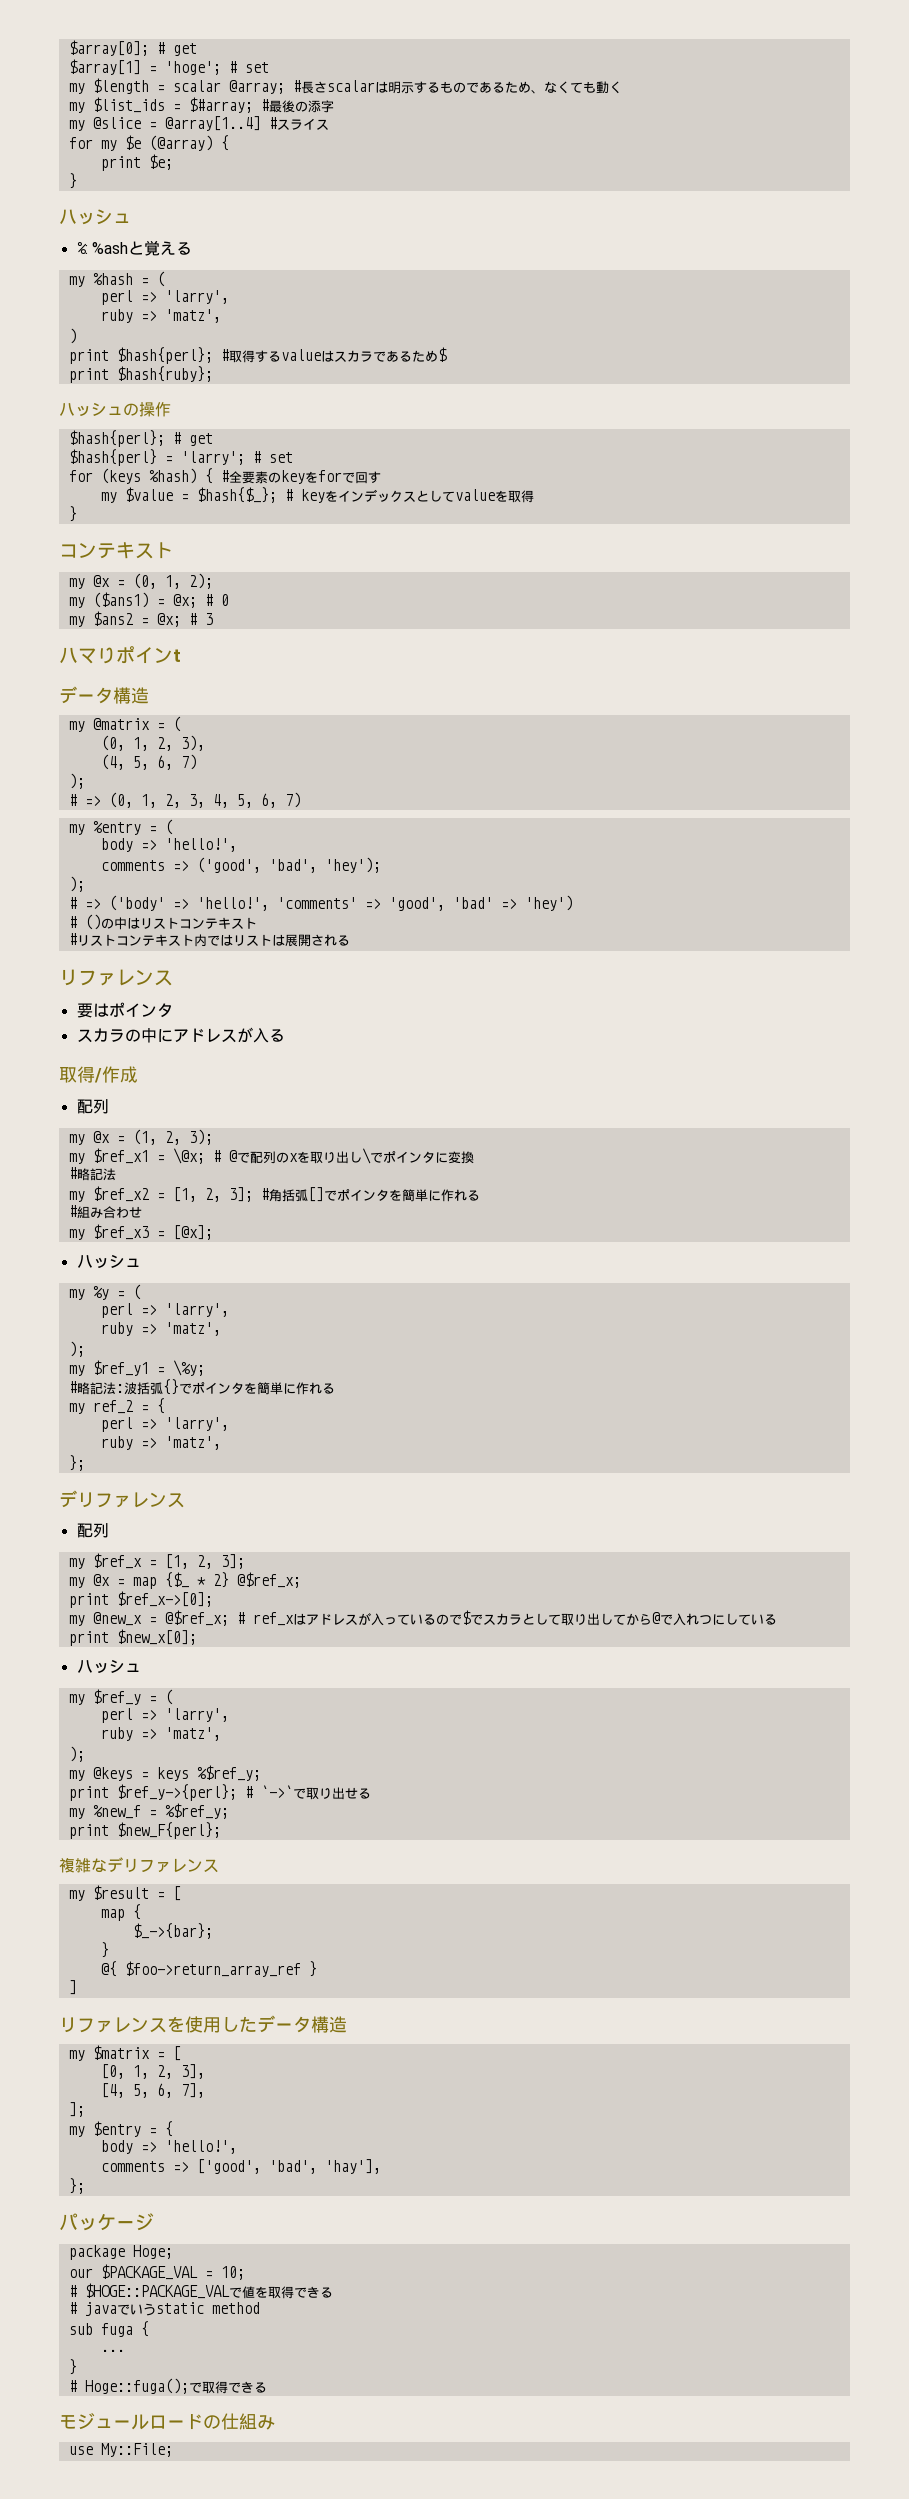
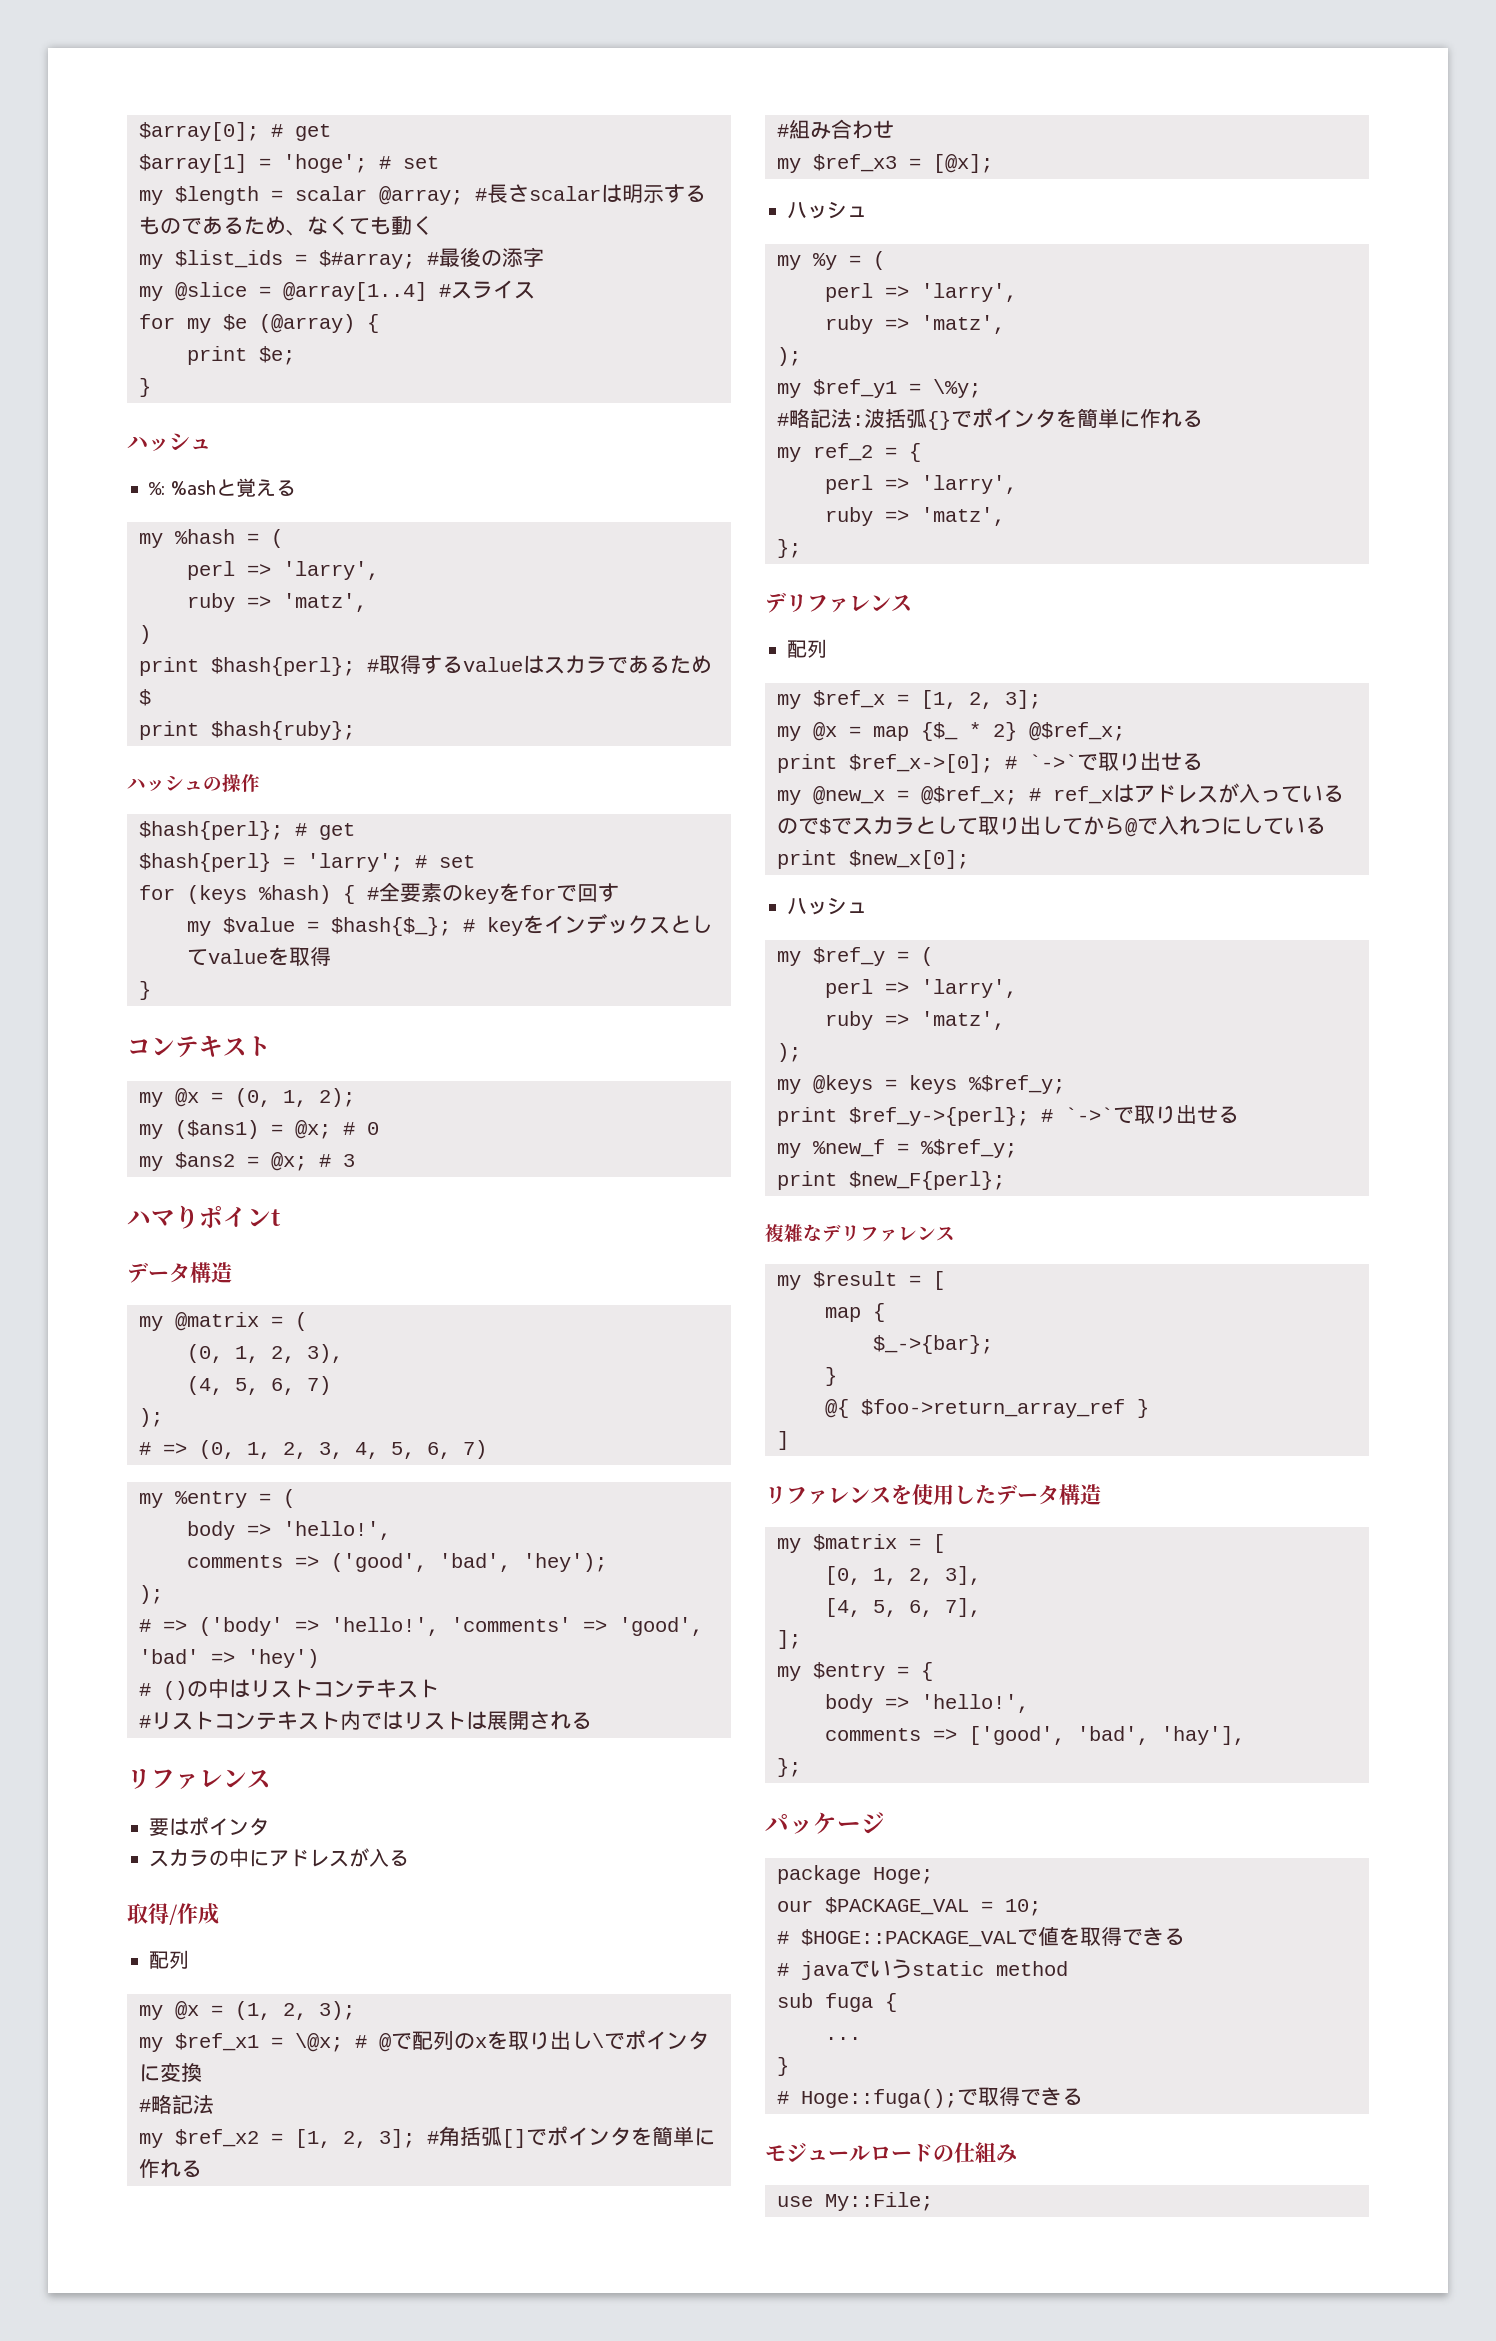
(213, 1599) none -> [1005,752,1203,771] # `->`で取り出せる

